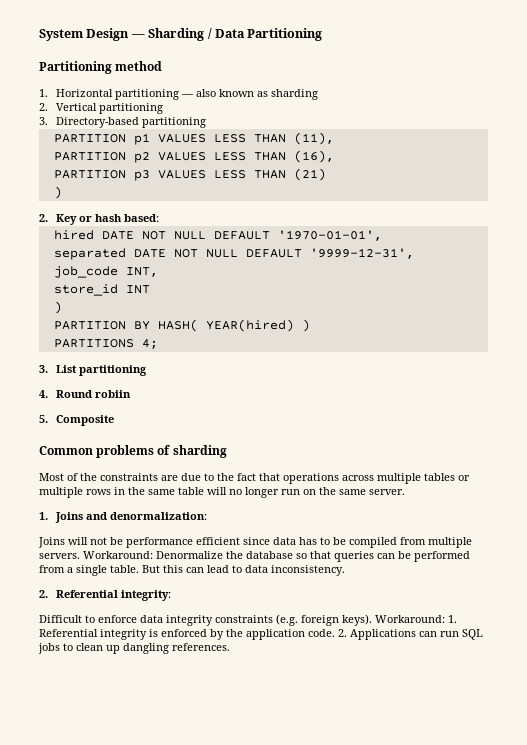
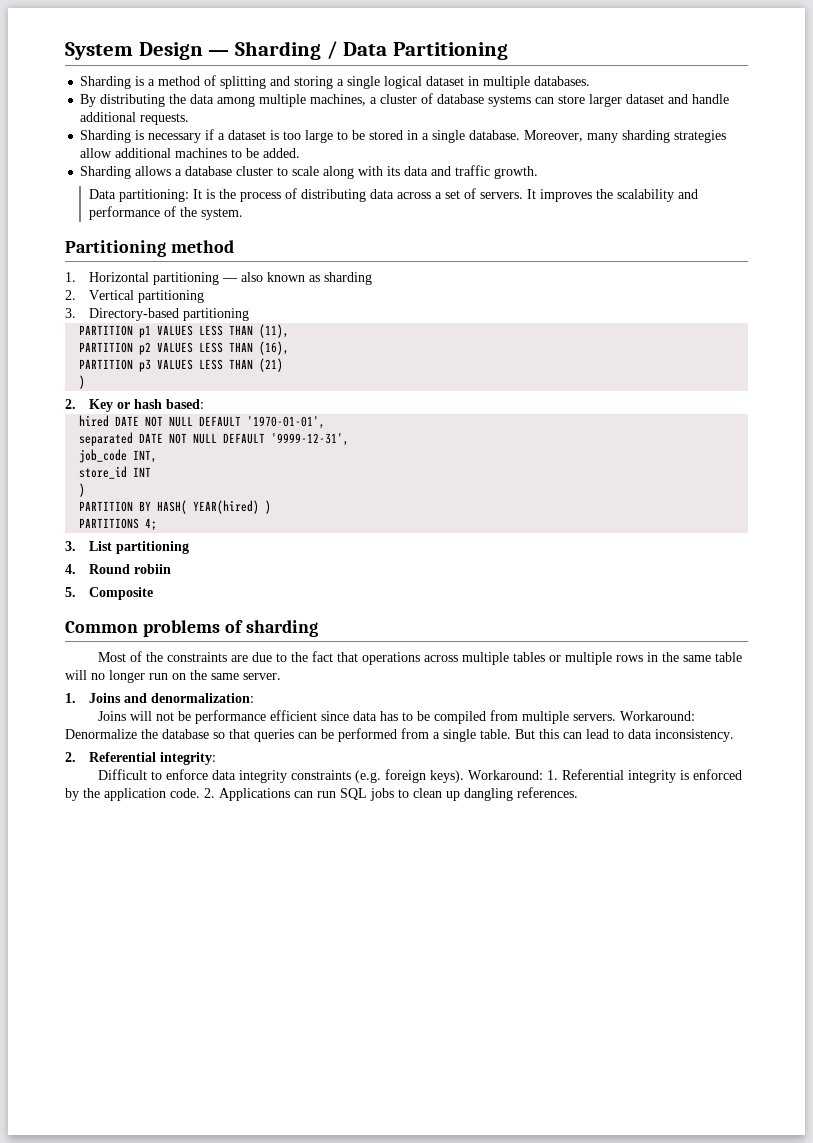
(323, 34) none -> [80,75,591,89] [80,93,730,107] [80,112,190,125] [80,129,727,143] [80,148,301,158] [80,165,539,179] [89,188,699,202] [89,206,244,220] // Sharding is a method of splitting and storing a single logical dataset in multiple databases. // By distributing the data among multiple machines, a cluster of database systems can store larger dataset and handle additional requests. // Sharding is necessary if a dataset is too large to be stored in a single database. Moreover, many sharding strategies allow additional machines to be added. // Sharding allows a database cluster to scale along with its data and traffic growth. // Data partitioning: It is the process of distributing data across a set of servers. It improves the scalability and performance of the system.

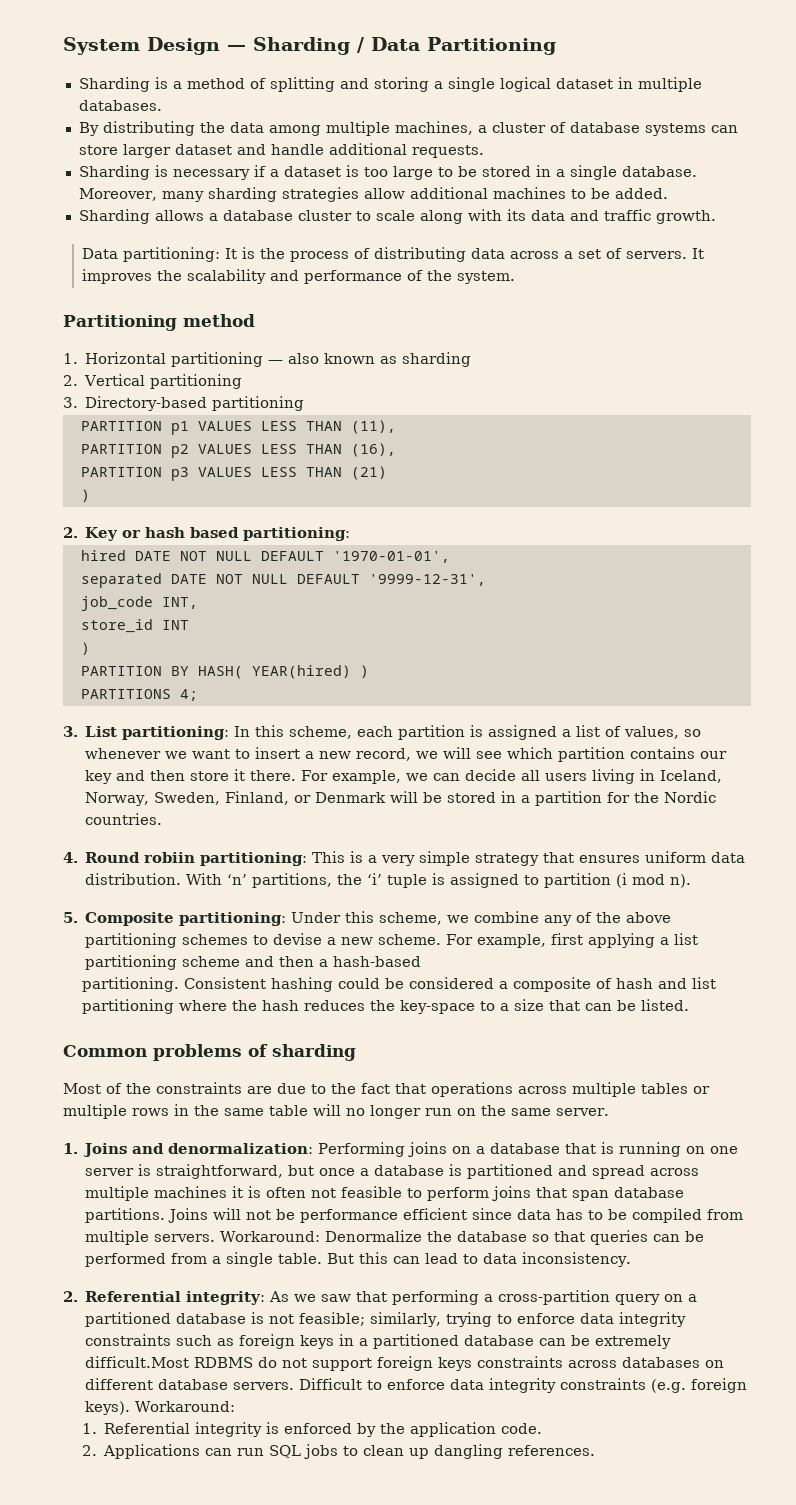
[166,399,205,409] based: -> [190,527,351,541] based partitioning:
[116,541,190,554] [65,564,172,574] [65,587,154,600] partitioning // 4. Round robiin // 5. Composite -> [122,725,702,740] [85,747,728,762] [85,769,723,784] [85,791,717,806] [85,813,163,825] [63,851,746,866] [85,873,692,888] [63,911,672,926] [85,933,699,948] [85,955,422,970] [81,977,716,992] [81,999,689,1014] partitioning: In this scheme, each partition is assigned a list of values, so whenever we want to insert a new record, we will see which partition contains our key and then store it there. For example, we can decide all users living in Iceland, Norway, Sweden, Finland, or Denmark will be stored in a partition for the Nordic countries. // 4. Round robiin partitioning: This is a very simple strategy that ensures uniform data distribution. With ‘n’ partitions, the ‘i’ tuple is assigned to partition (i mod n). // 5. Composite partitioning: Under this scheme, we combine any of the above partitioning schemes to devise a new scheme. For example, first applying a list partitioning scheme and then a hash-based // partitioning. Consistent hashing could be considered a composite of hash and list partitioning where the hash reduces the key-space to a size that can be listed.
(255, 698) // -> [318,1142,739,1157] [85,1164,700,1179] [85,1186,685,1201] [85,1208,166,1223] Performing joins on a database that is running on one server is straightforward, but once a database is partitioned and spread across multiple machines it is often not feasible to perform joins that span database partitions.
(217, 758) // -> [269,1290,698,1305] [85,1312,687,1327] [85,1334,672,1349] [85,1356,725,1371] [85,1378,295,1390] As we saw that performing a cross-partition query on a partitioned database is not feasible; similarly, trying to enforce data integrity constraints such as foreign keys in a partitioned database can be extremely difficult.Most RDBMS do not support foreign keys constraints across databases on different database servers.
(543, 775) none -> (236, 1406) //
(200, 793) none -> (543, 1428) //

